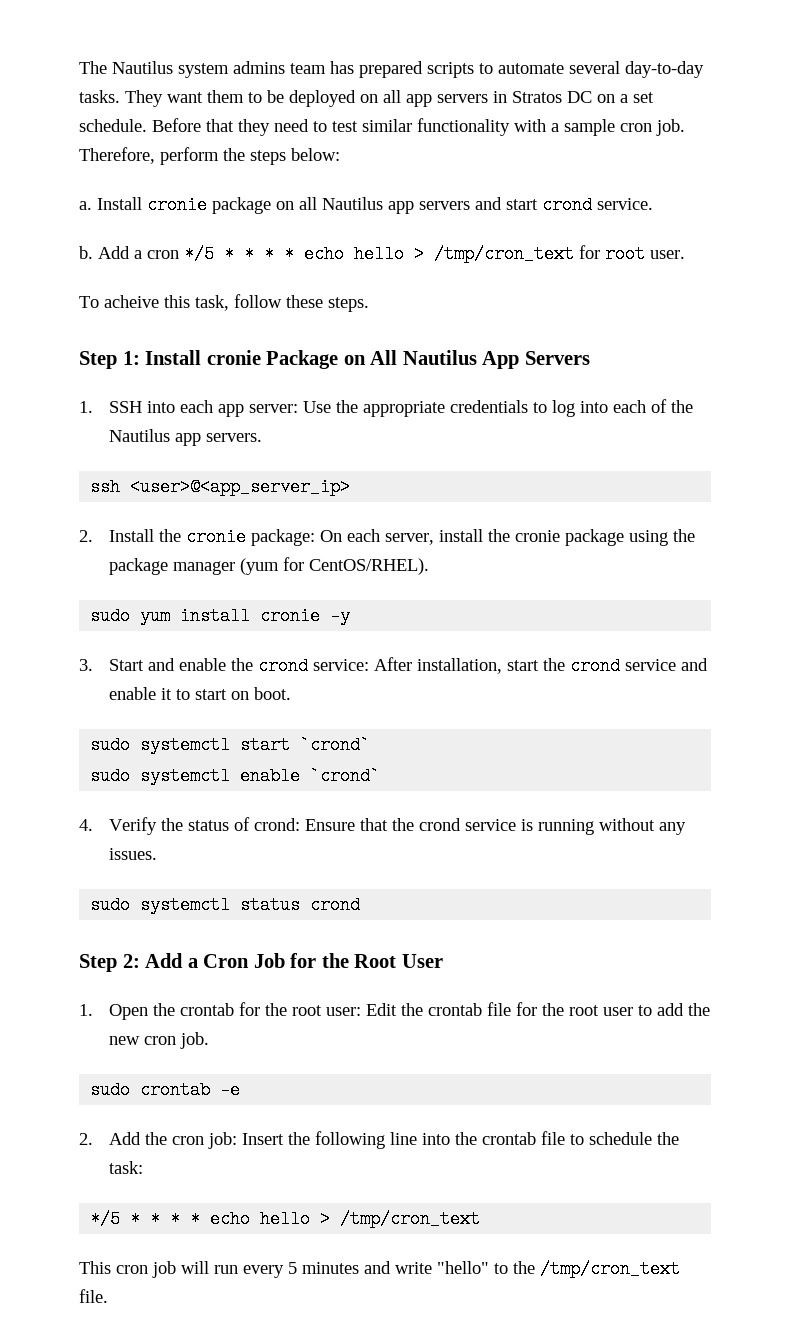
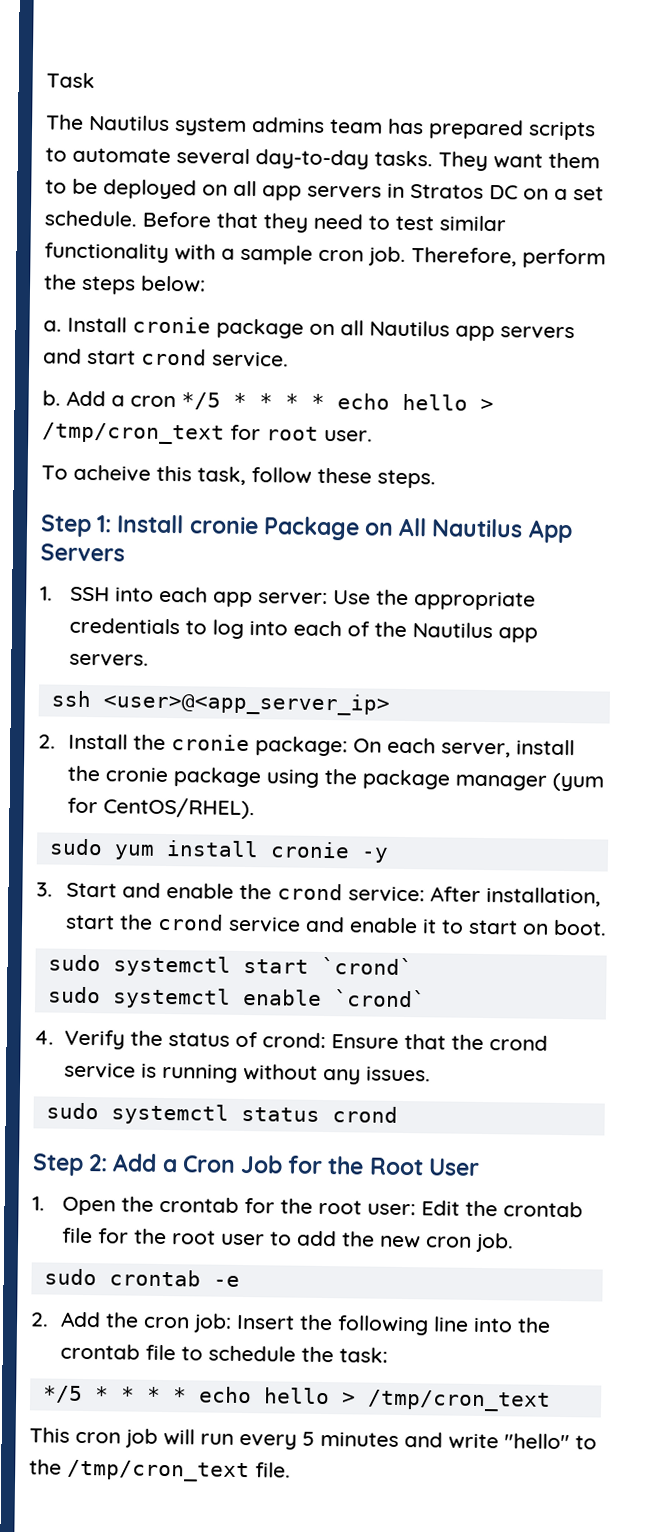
(79, 67) none -> [46,72,95,89] Task //

